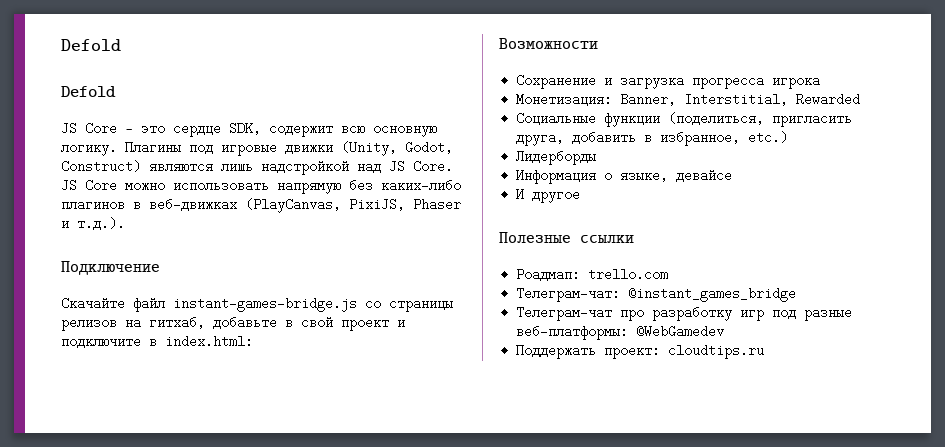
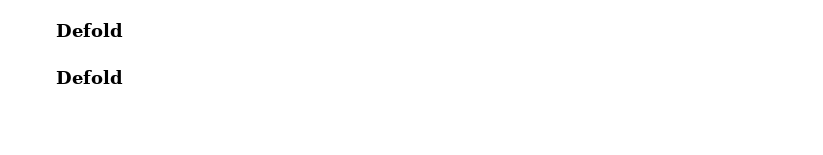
[61,120,437,137] [61,139,453,156] [61,158,453,175] [61,177,461,194] [61,196,461,213] [61,215,125,231] [61,261,160,275] [61,295,453,312] [61,314,405,331] [61,333,253,349] [499,38,598,49] [516,72,821,89] [516,91,861,107] [516,110,853,127] [516,129,789,146] [516,148,597,165] [516,167,733,184] [516,186,581,203] [499,232,634,243] [516,266,669,282] [516,285,797,302] [516,304,853,321] [516,323,725,340] [516,342,765,359] // JS Core — это сердце SDK, содержит всю основную логику. Плагины под игровые движки (Unity, Godot, Construct) являются лишь надстройкой над JS Core. JS Core можно использовать напрямую без каких-либо плагинов в веб-движках (PlayCanvas, PixiJS, Phaser и т.д.). // Подключение // Скачайте файл instant-games-bridge.js со страницы релизов на гитхаб, добавьте в свой проект и подключите в index.html: // Возможности // Сохранение и загрузка прогресса игрока // Монетизация: Banner, Interstitial, Rewarded // Социальные функции (поделиться, пригласить друга, добавить в избранное, etc.) // Лидерборды // Информация о языке, девайсе // И другое // Полезные ссылки // Роадмап: trello.com // Телеграм-чат: @instant_games_bridge // Телеграм-чат про разработку игр под разные веб-платформы: @WebGamedev // Поддержать проект: cloudtips.ru -> (123, 77) none

